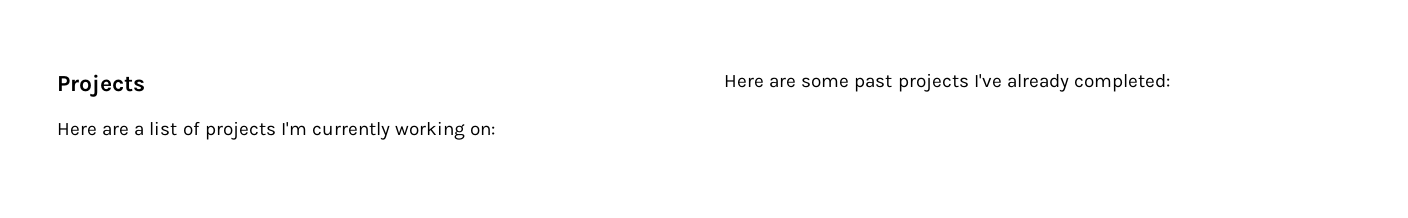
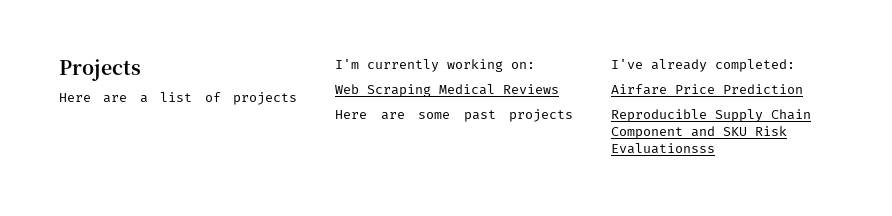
(496, 130) none -> [335,84,559,97] // Web Scraping Medical Reviews
(1170, 83) none -> [611,84,803,95] [611,109,811,122] [611,126,787,139] [611,143,715,154] // Airfare Price Prediction // Reproducible Supply Chain Component and SKU Risk Evaluationsss

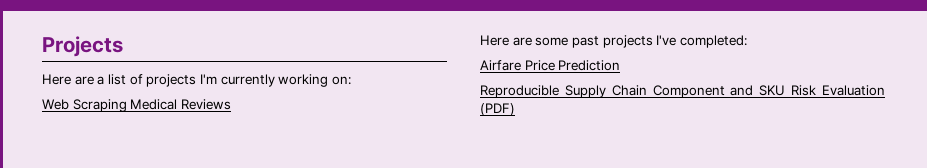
[651,59,707,72] already -> (677, 40) none
[611,143,715,154] Evaluationsss -> [822,85,885,96] [480,103,515,116] Evaluation (PDF)

